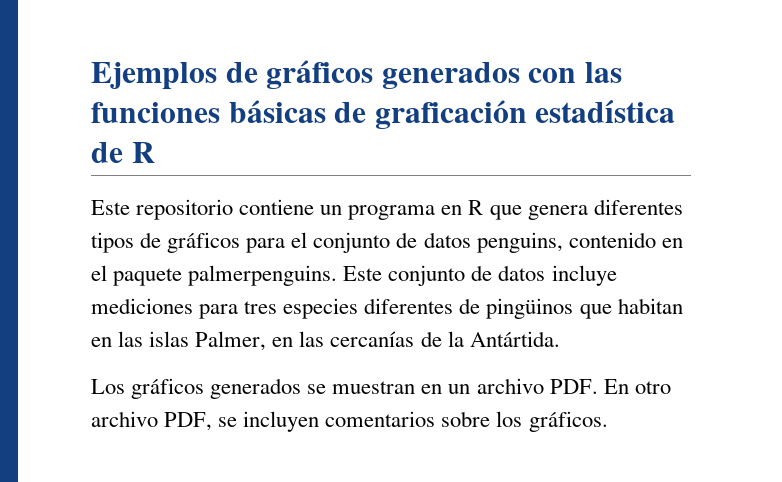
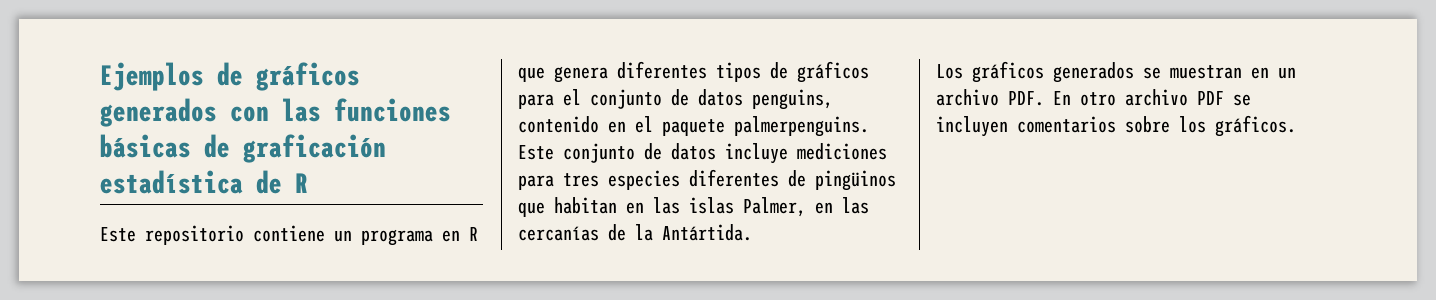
[164,412,213,431] PDF, -> [1197,91,1224,105] PDF

